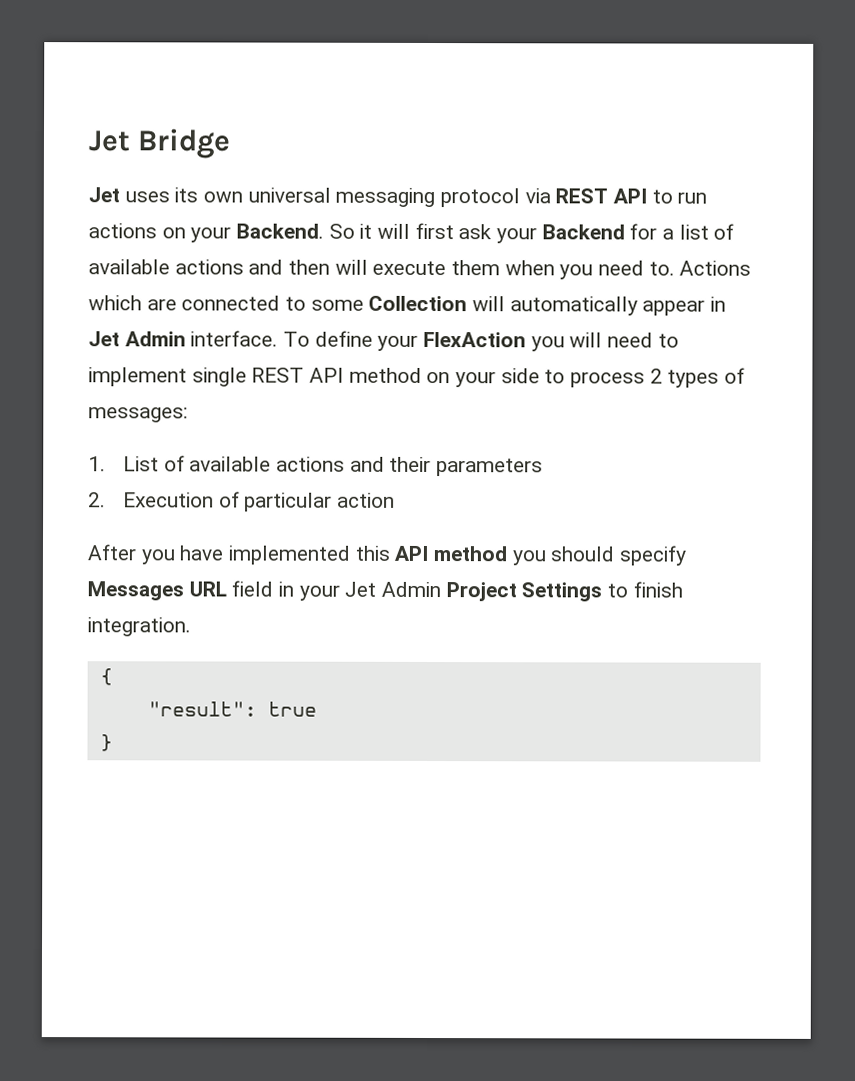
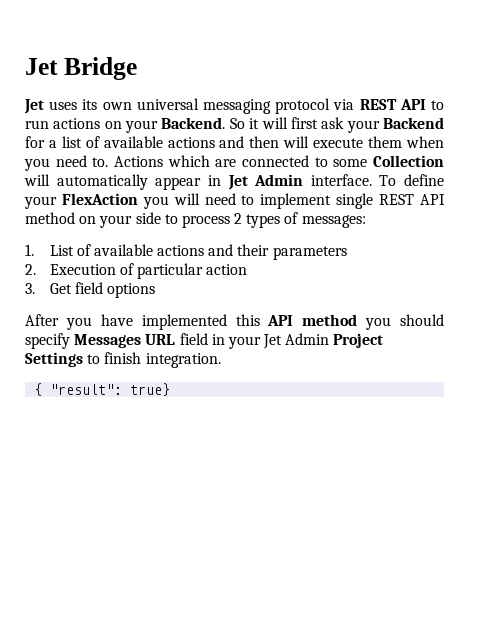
(395, 500) none -> [25,282,155,298] // 3. Get field options
[147,701,317,717] [99,734,113,752] // "result": true // } -> [50,383,171,396] "result": true}

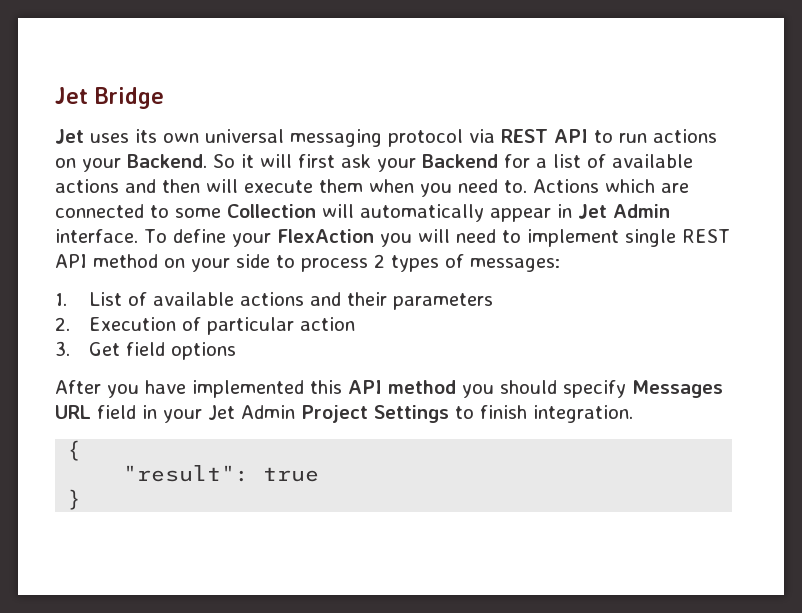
[50,383,171,396] "result": true} -> [123,465,320,482] [67,489,82,510] // "result": true // }

